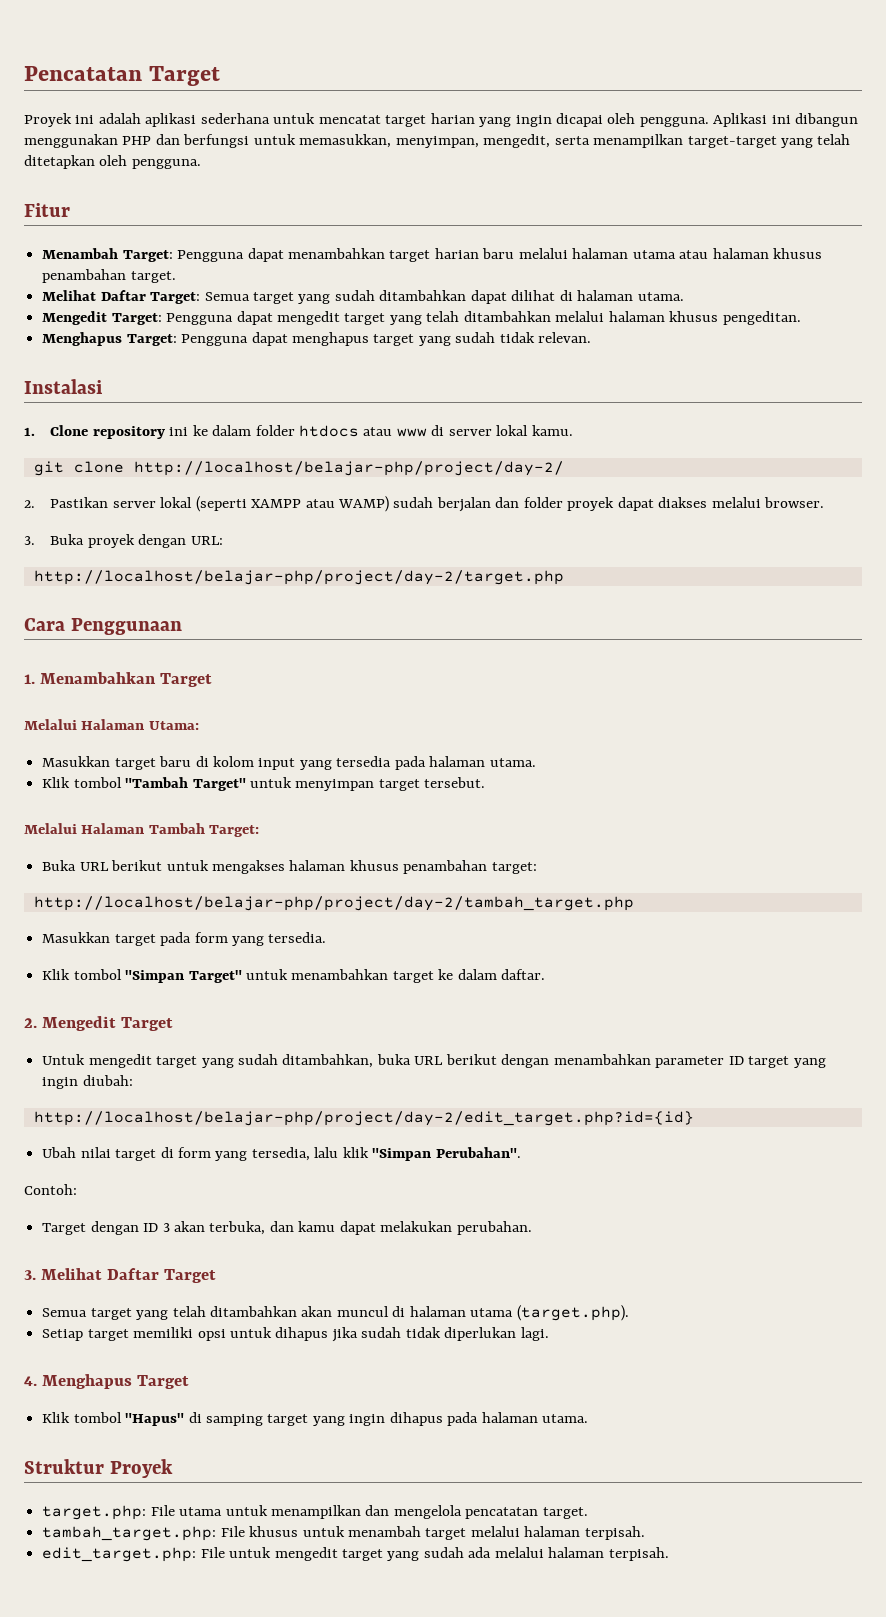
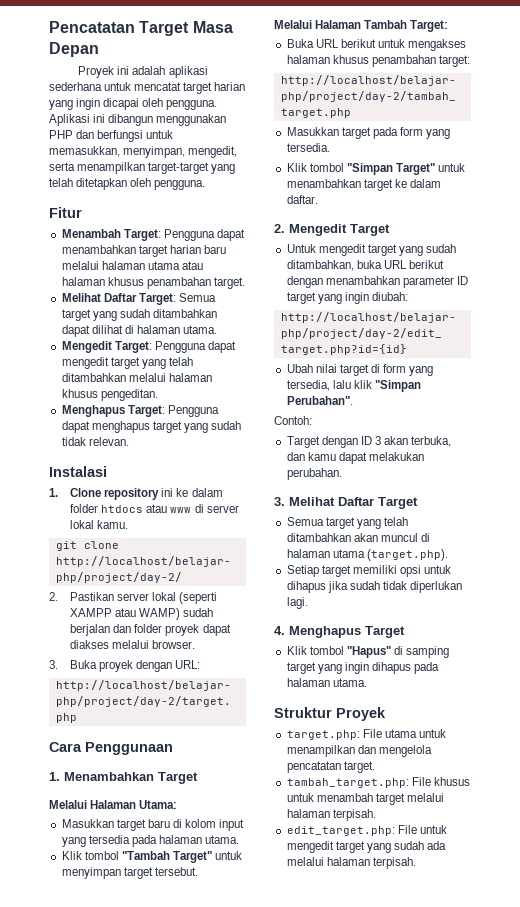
(221, 76) none -> [192,21,233,33] [49,42,99,57] Masa Depan

